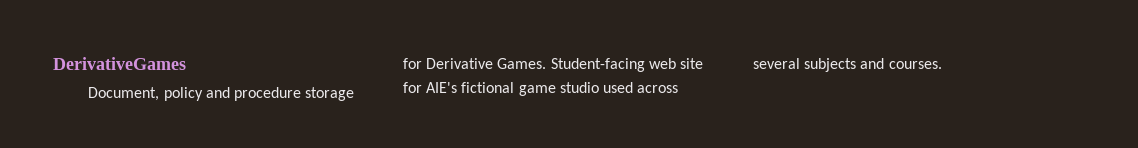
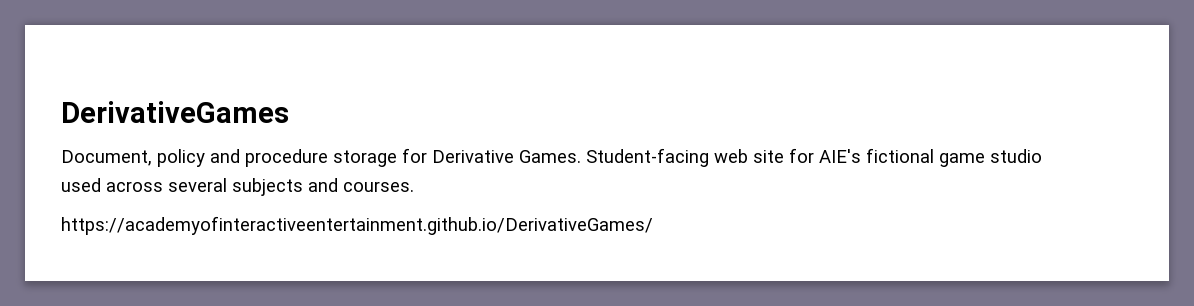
(942, 65) none -> [61,216,653,235] // https://academyofinteractiveentertainment.github.io/DerivativeGames/

